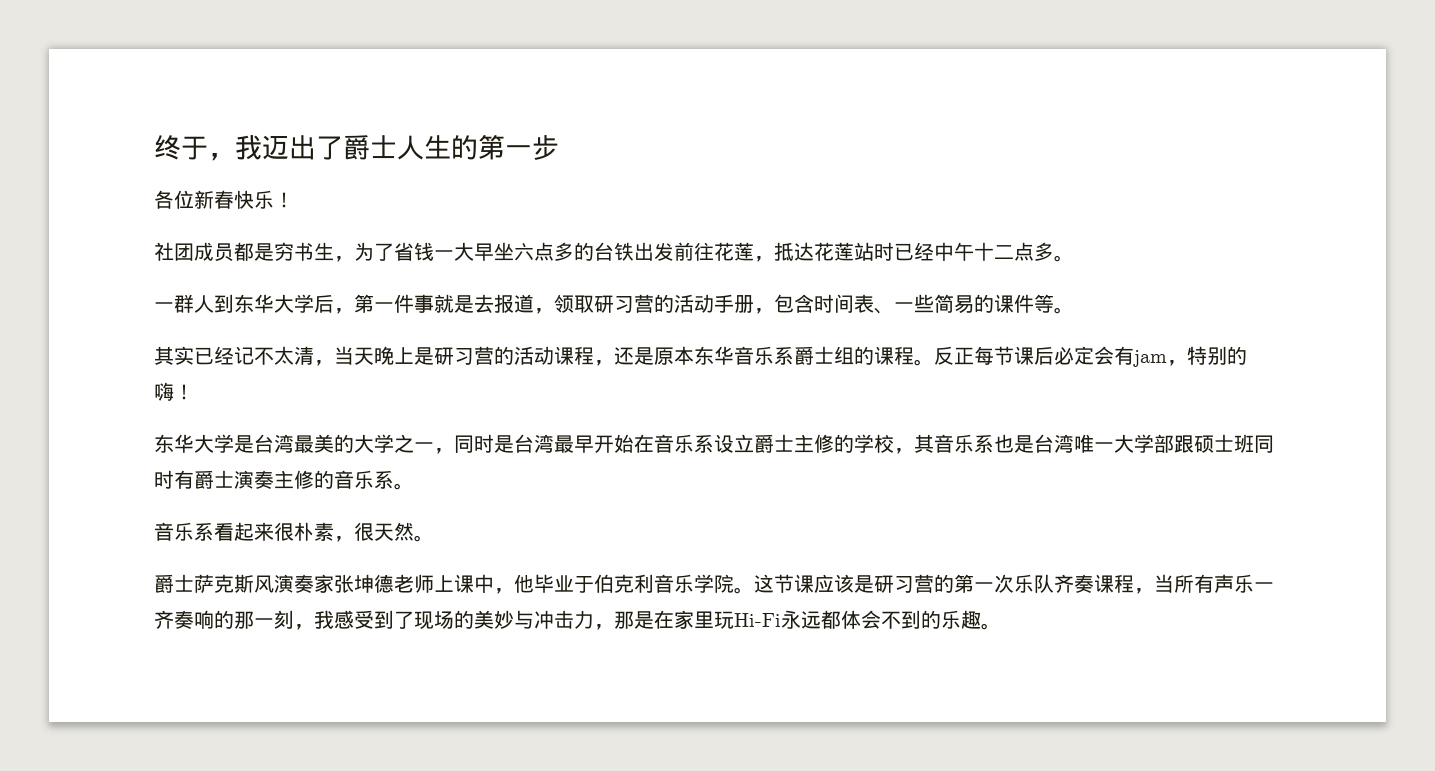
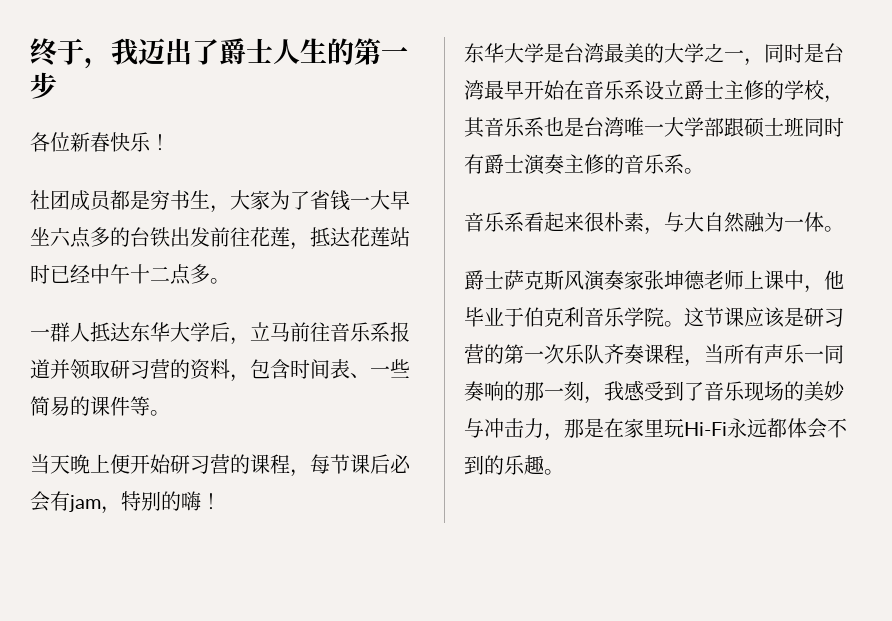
(354, 259) none -> [230,190,270,210] 大家
[214,294,234,313] 到 -> [90,322,130,342] 抵达
[354,294,554,314] 第一件事就是去报道， -> [250,322,410,342] [30,359,70,379] 立马前往音乐系报道并
[674,294,754,313] 活动手册 -> [190,359,230,380] 资料
[154,346,334,366] 其实已经记不太清， -> (170, 413) none
[414,346,974,366] 是研习营的活动课程，还是原本东华音乐系爵士组的课程。反正 -> [110,454,310,477] 便开始研习营的课程，
[1074,346,1094,365] 定 -> (411, 463) none
[354,522,414,541] 很天然 -> [664,212,824,233] 与大自然融为一体
[154,610,174,629] 齐 -> [824,345,844,364] 同
(414, 620) none -> [704,381,745,401] 音乐

